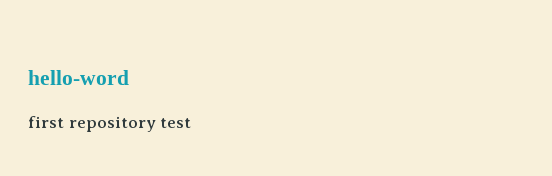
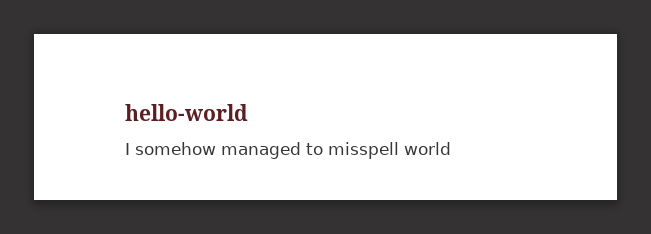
[28,70,129,85] [28,116,192,132] hello-word // first repository test -> [125,104,248,121] [125,142,451,159] hello-world // I somehow managed to misspell world

